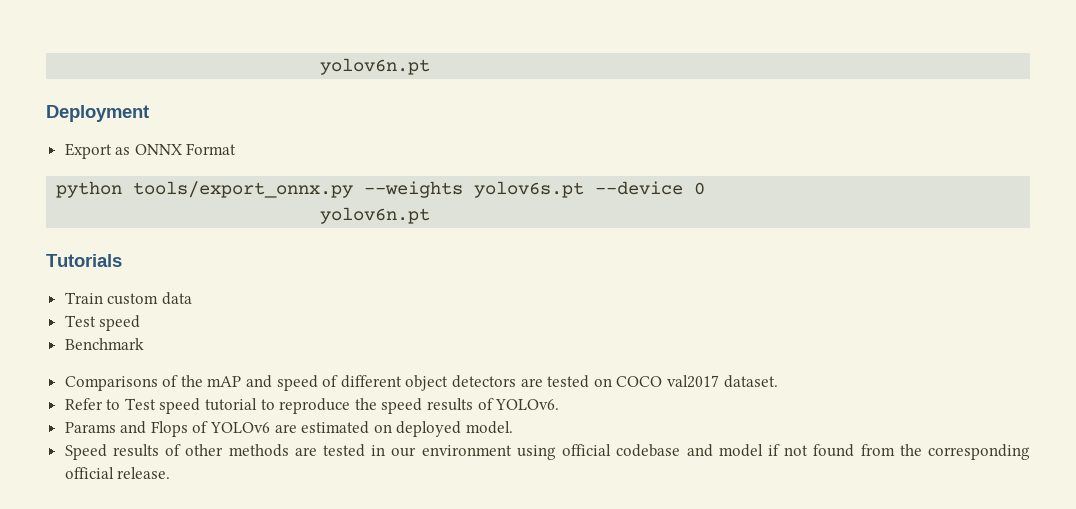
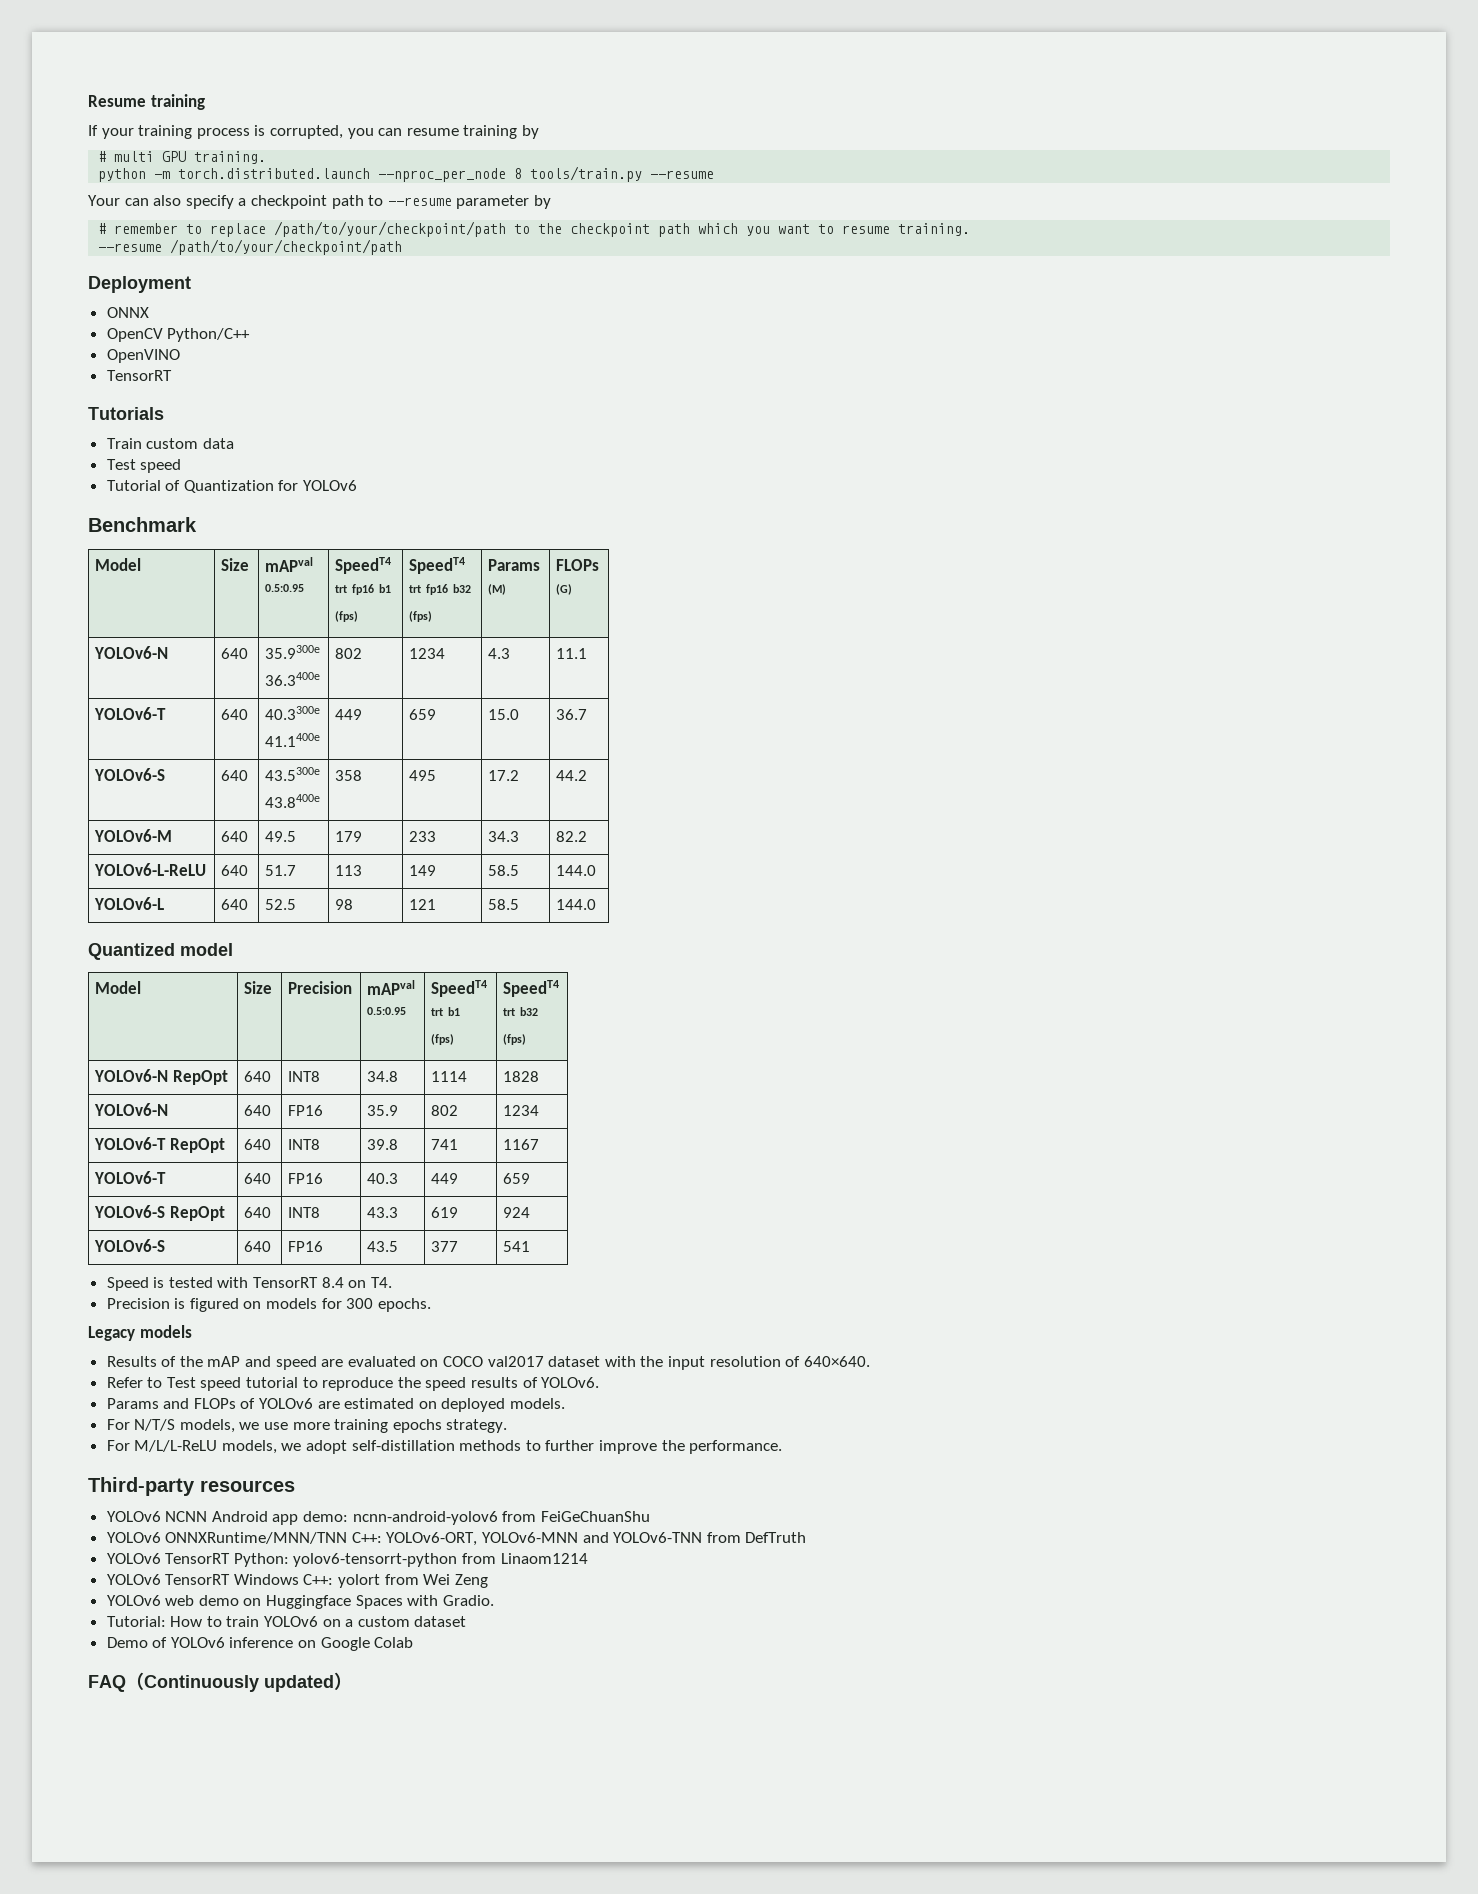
[320,58,431,75] yolov6n.pt -> [88,94,205,110] [88,125,539,139] [98,151,267,164] [98,166,715,182] [88,195,551,209] [98,221,971,237] [98,239,403,255] Resume training // If your training process is corrupted, you can resume training by // # multi GPU training. // python -m torch.distributed.launch --nproc_per_node 8 tools/train.py --resume // Your can also specify a checkpoint path to --resume parameter by // # remember to replace /path/to/your/checkpoint/path to the checkpoint path which you want to resume training. // --resume /path/to/your/checkpoint/path
[64,143,131,159] Export as -> (191, 284) none
[186,143,237,155] [56,181,706,198] [320,207,431,224] Format // python tools/export_onnx.py --weights yolov6s.pt --device 0 // yolov6n.pt -> [106,328,251,342] [106,349,180,363] [106,370,172,381] // OpenCV Python/C++ // OpenVINO // TensorRT
[64,338,144,350] [64,376,158,391] Benchmark // Comparisons -> [106,480,358,493] [88,517,197,532] [95,558,142,571] [221,558,250,571] [265,557,314,572] [265,584,305,592] [335,557,392,574] [335,584,391,595] [335,611,359,622] [409,557,466,574] [409,584,471,595] [409,611,433,622] [488,559,541,571] [488,584,507,595] [556,559,600,571] [556,584,573,595] [94,646,169,659] [221,648,249,659] [265,645,321,659] [265,672,321,686] [335,648,363,659] [409,648,446,659] [488,648,511,659] [556,648,588,659] [94,707,167,720] [221,709,249,720] [265,706,321,720] [265,733,321,747] [335,709,363,720] [409,709,437,720] [488,709,520,720] [556,709,588,720] [94,768,166,781] [221,770,249,781] [265,767,321,781] [265,794,321,808] [335,770,363,781] [409,770,437,781] [488,770,520,781] [556,770,588,781] [94,829,173,842] [221,831,249,842] [265,831,297,842] [335,831,363,842] [409,831,437,842] [488,831,520,842] [556,831,588,842] [94,863,207,876] [221,865,249,876] [265,865,297,876] [335,865,363,876] [409,865,437,876] [488,865,520,876] [556,865,597,876] [94,897,165,910] [221,899,249,910] [265,899,297,910] [335,899,354,910] [409,899,437,910] [488,899,520,910] [556,899,597,910] [88,943,233,960] [95,981,142,994] [244,981,273,994] [288,981,353,994] [367,980,416,995] [367,1007,407,1015] [431,980,488,997] [431,1007,460,1016] [431,1034,455,1045] [503,980,560,997] [503,1007,538,1016] [503,1034,527,1045] [94,1069,228,1085] [244,1071,272,1082] [288,1071,321,1082] [367,1071,399,1082] [431,1071,468,1082] [503,1071,540,1082] [94,1103,169,1116] [244,1105,272,1116] [288,1105,324,1116] [367,1105,399,1116] [431,1105,459,1116] [503,1105,540,1116] [94,1137,225,1153] [244,1139,272,1150] [288,1139,321,1150] [367,1139,399,1150] [431,1139,459,1150] [503,1139,540,1150] [94,1171,167,1184] [244,1173,272,1184] [288,1173,324,1184] [367,1173,399,1184] [431,1173,459,1184] [503,1173,531,1184] [94,1205,225,1221] [244,1207,272,1218] [288,1207,321,1218] [367,1207,399,1218] [431,1207,459,1218] [503,1207,531,1218] [94,1239,166,1252] [244,1241,272,1252] [288,1241,324,1252] [367,1241,399,1252] [431,1241,459,1252] [503,1241,531,1252] [106,1277,392,1291] [106,1298,431,1312] [88,1325,192,1341] [106,1356,157,1367] Tutorial of Quantization for YOLOv6 // Benchmark // Model | Size | mAPval // 0.5:0.95 | SpeedT4 // trt fp16 b1 // (fps) | SpeedT4 // trt fp16 b32 // (fps) | Params // (M) | FLOPs // (G) // YOLOv6-N | 640 | 35.9300e // 36.3400e | 802 | 1234 | 4.3 | 11.1 // YOLOv6-T | 640 | 40.3300e // 41.1400e | 449 | 659 | 15.0 | 36.7 // YOLOv6-S | 640 | 43.5300e // 43.8400e | 358 | 495 | 17.2 | 44.2 // YOLOv6-M | 640 | 49.5 | 179 | 233 | 34.3 | 82.2 // YOLOv6-L-ReLU | 640 | 51.7 | 113 | 149 | 58.5 | 144.0 // YOLOv6-L | 640 | 52.5 | 98 | 121 | 58.5 | 144.0 // Quantized model // Model | Size | Precision | mAPval // 0.5:0.95 | SpeedT4 // trt b1 // (fps) | SpeedT4 // trt b32 // (fps) // YOLOv6-N RepOpt | 640 | INT8 | 34.8 | 1114 | 1828 // YOLOv6-N | 640 | FP16 | 35.9 | 802 | 1234 // YOLOv6-T RepOpt | 640 | INT8 | 39.8 | 741 | 1167 // YOLOv6-T | 640 | FP16 | 40.3 | 449 | 659 // YOLOv6-S RepOpt | 640 | INT8 | 43.3 | 619 | 924 // YOLOv6-S | 640 | FP16 | 43.5 | 377 | 541 // Speed is tested with TensorRT 8.4 on T4. // Precision is figured on models for 300 epochs. // Legacy models // Results
[322,375,778,391] of different object detectors are tested on COCO val2017 dataset. -> [321,1356,870,1370] are evaluated on COCO val2017 dataset with the input resolution of 640×640.
[150,421,188,437] Flops -> [193,1398,236,1409] FLOPs
[466,421,514,434] [64,444,1030,460] [64,467,171,479] model. // Speed results of other methods are tested in our environment using official codebase and model if not found from the corresponding official release. -> [510,1398,566,1409] [106,1419,508,1433] [106,1440,783,1454] [88,1477,295,1496] [106,1511,650,1525] [106,1532,807,1546] [106,1553,588,1567] [106,1574,488,1588] [106,1595,494,1609] [106,1616,467,1627] [106,1637,414,1651] [88,1672,352,1692] models. // For N/T/S models, we use more training epochs strategy. // For M/L/L-ReLU models, we adopt self-distillation methods to further improve the performance. // Third-party resources // YOLOv6 NCNN Android app demo: ncnn-android-yolov6 from FeiGeChuanShu // YOLOv6 ONNXRuntime/MNN/TNN C++: YOLOv6-ORT, YOLOv6-MNN and YOLOv6-TNN from DefTruth // YOLOv6 TensorRT Python: yolov6-tensorrt-python from Linaom1214 // YOLOv6 TensorRT Windows C++: yolort from Wei Zeng // YOLOv6 web demo on Huggingface Spaces with Gradio. // Tutorial: How to train YOLOv6 on a custom dataset // Demo of YOLOv6 inference on Google Colab // FAQ（Continuously updated）

